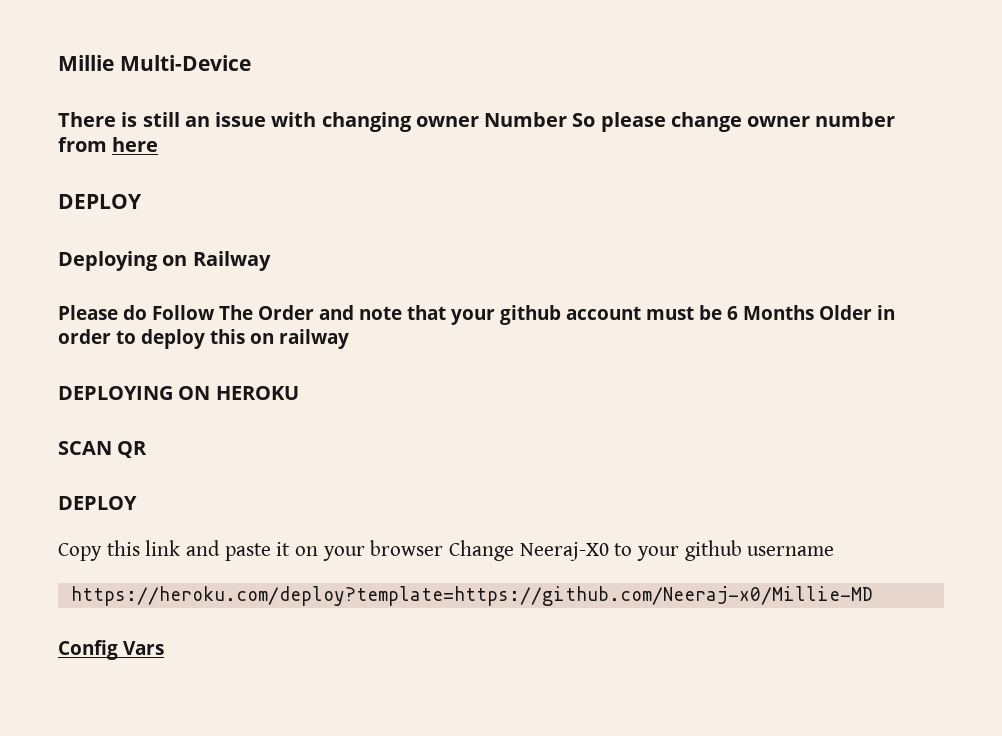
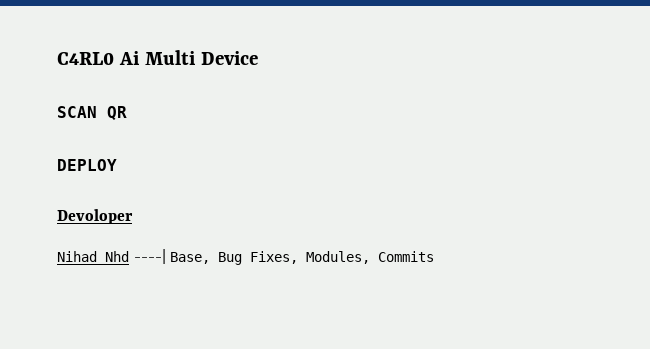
[58,55,251,71] [58,112,896,132] [58,137,159,152] [58,194,142,209] [58,251,271,271] [58,305,895,325] [58,329,349,349] [58,386,299,400] [58,441,148,458] [58,496,137,510] [58,540,835,561] [70,586,873,606] [58,640,164,660] Millie Multi-Device // There is still an issue with changing owner Number So please change owner number from here // DEPLOY // Deploying on Railway // Please do Follow The Order and note that your github account must be 6 Months Older in order to deploy this on railway // DEPLOYING ON HEROKU // SCAN QR // DEPLOY // Copy this link and paste it on your browser Change Neeraj-X0 to your github username // https://heroku.com/deploy?template=https://github.com/Neeraj-x0/Millie-MD // Config Vars -> [57,50,258,65] [57,106,127,120] [57,159,117,171] [57,209,133,224] [57,249,435,265] C4RL0 Ai Multi Device // SCAN QR // DEPLOY // Devoloper // Nihad Nhd ----| Base, Bug Fixes, Modules, Commits

